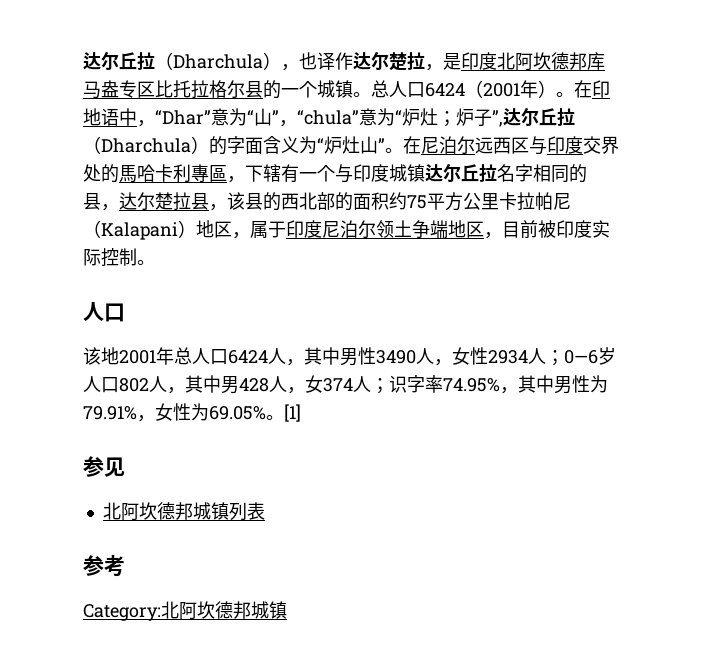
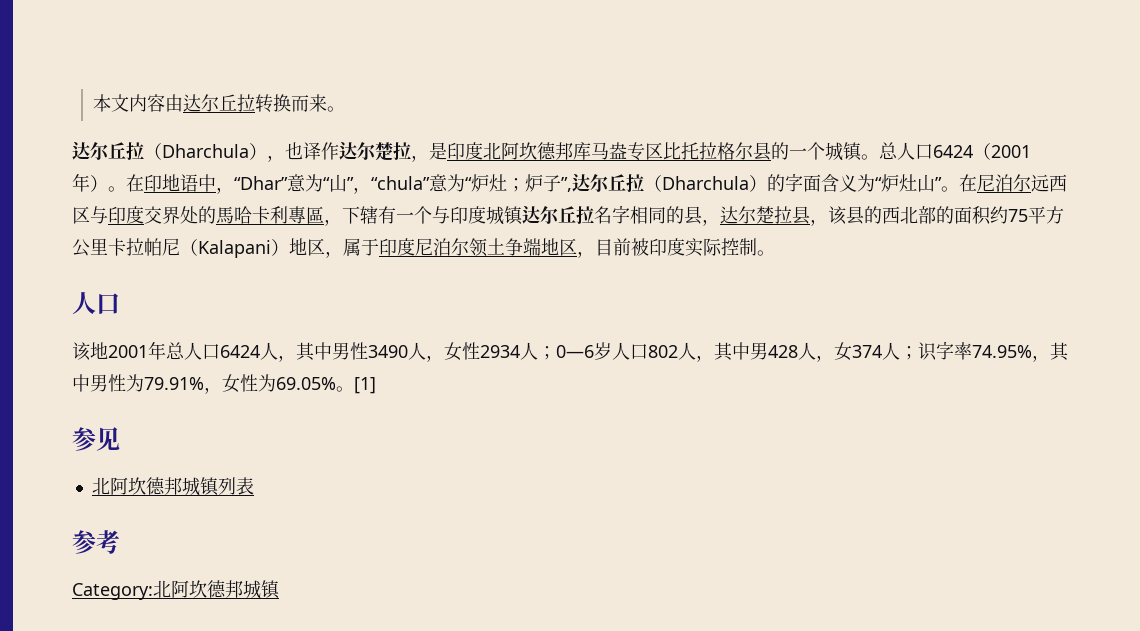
(83, 61) none -> [93,94,346,113] 本文内容由达尔丘拉转换而来。 //

